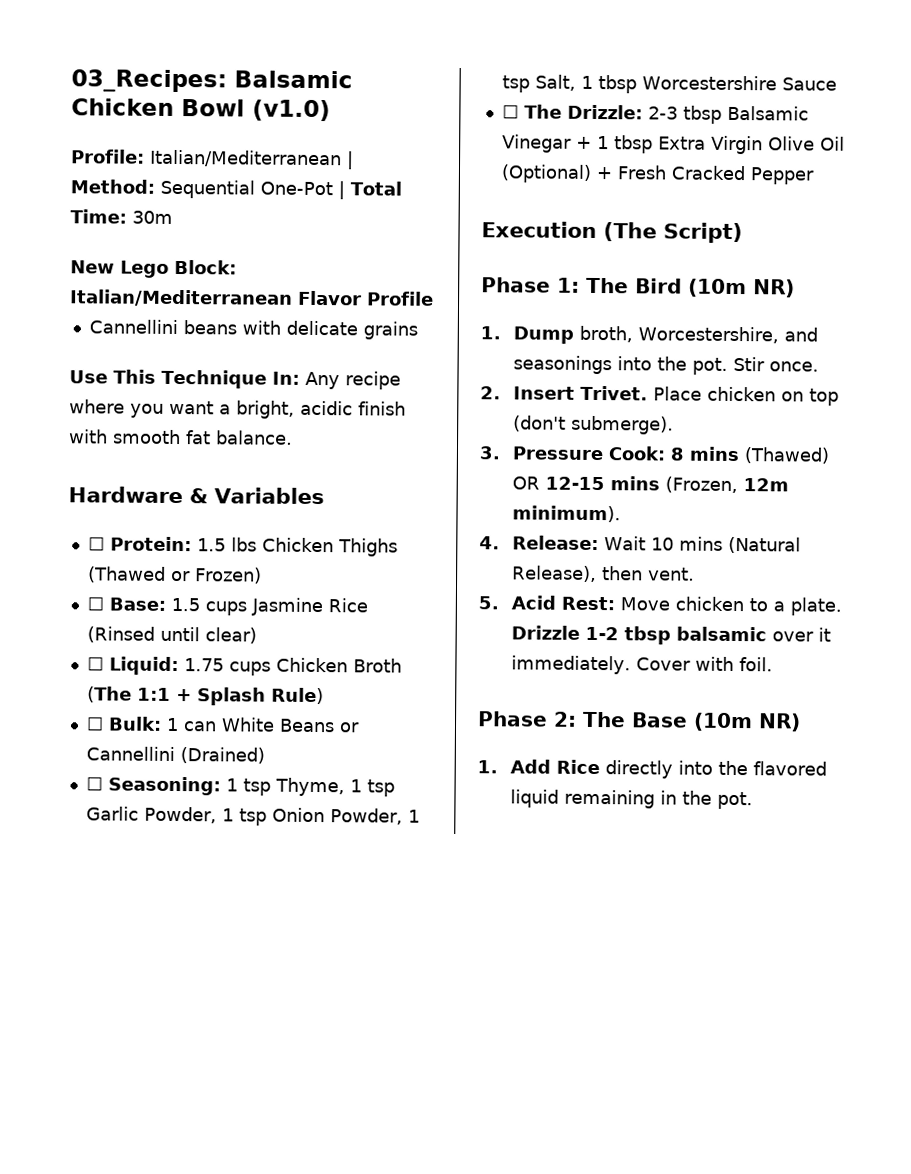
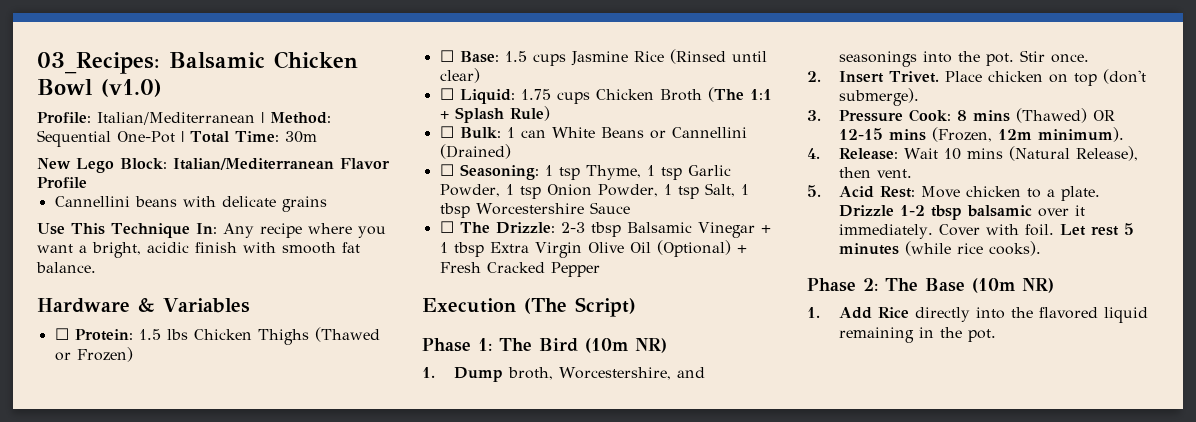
(774, 664) none -> [1059,223,1134,236] [838,241,1041,256] Let rest 5 minutes (while rice cooks).

